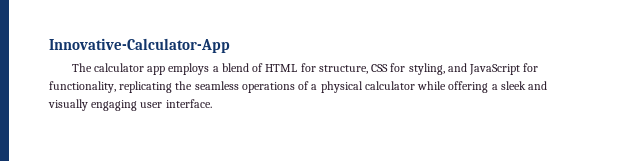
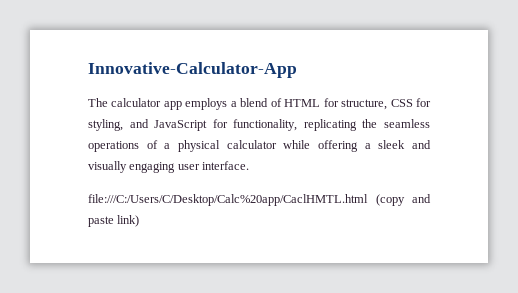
(212, 103) none -> [88,194,431,206] [88,215,140,227] // file:///C:/Users/C/Desktop/Calc%20app/CaclHMTL.html (copy and paste link)

